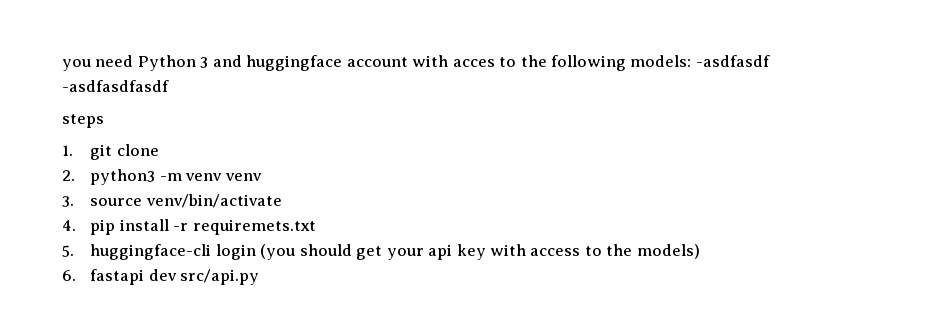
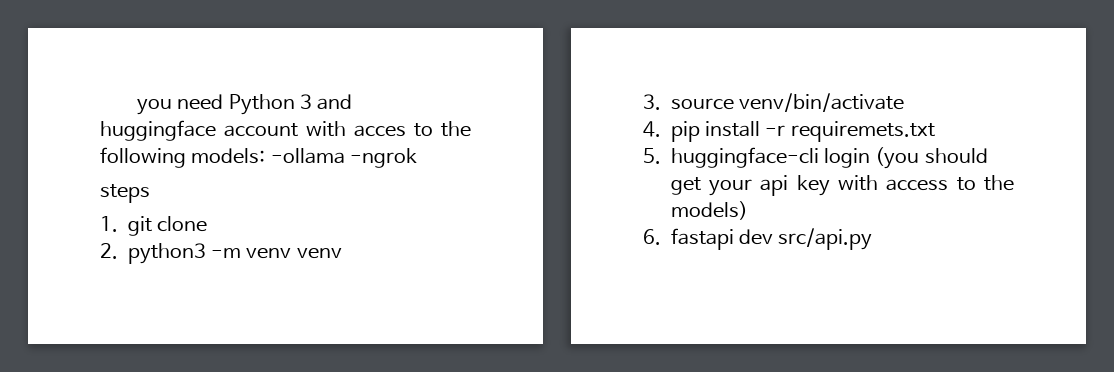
[695,55,770,67] [62,80,169,92] -asdfasdf -asdfasdfasdf -> [270,148,417,168] -ollama -ngrok

